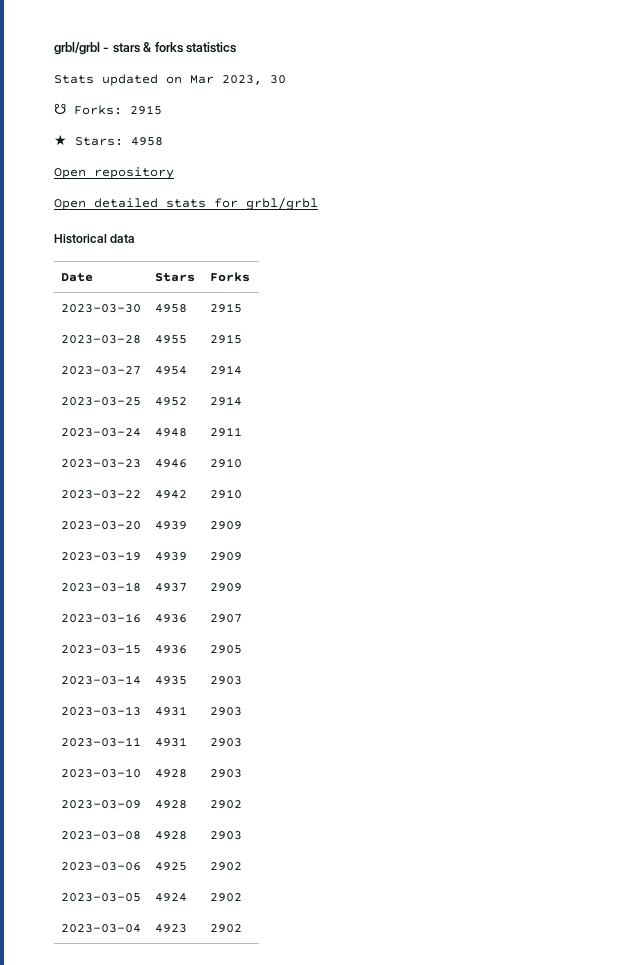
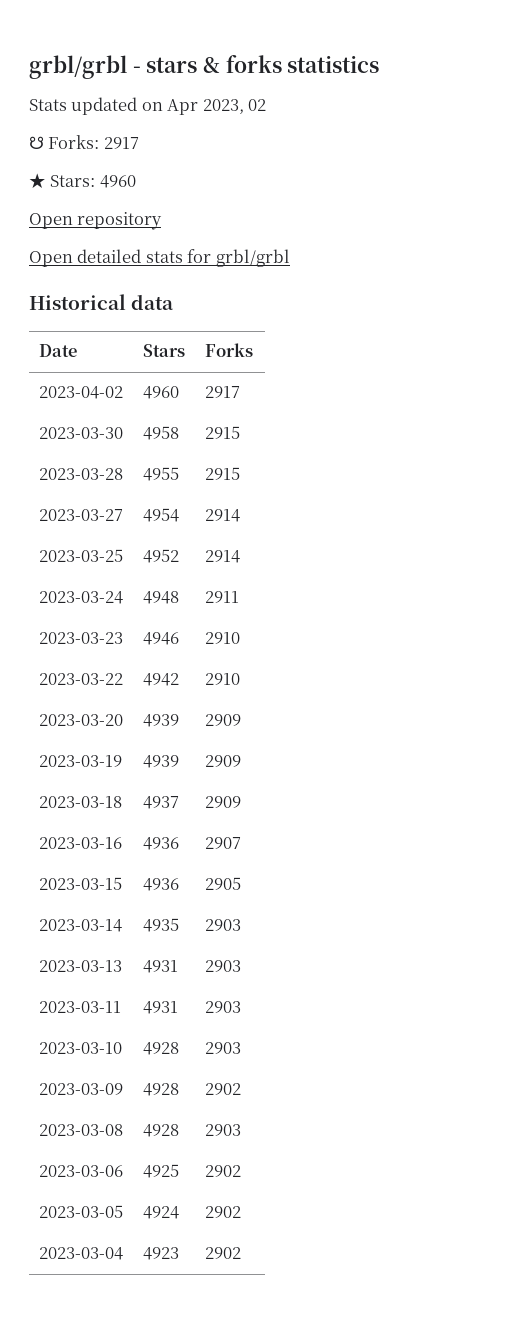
[190,75,286,85] Mar 2023, 30 -> [167,99,267,115] Apr 2023, 02
[130,105,162,115] 2915 -> [103,137,139,149] 2917
[131,137,163,146] 4958 -> [99,175,136,188] 4960
(250, 277) none -> [38,386,123,399] [142,386,179,399] [204,386,240,398] // 2023-04-02 | 4960 | 2917

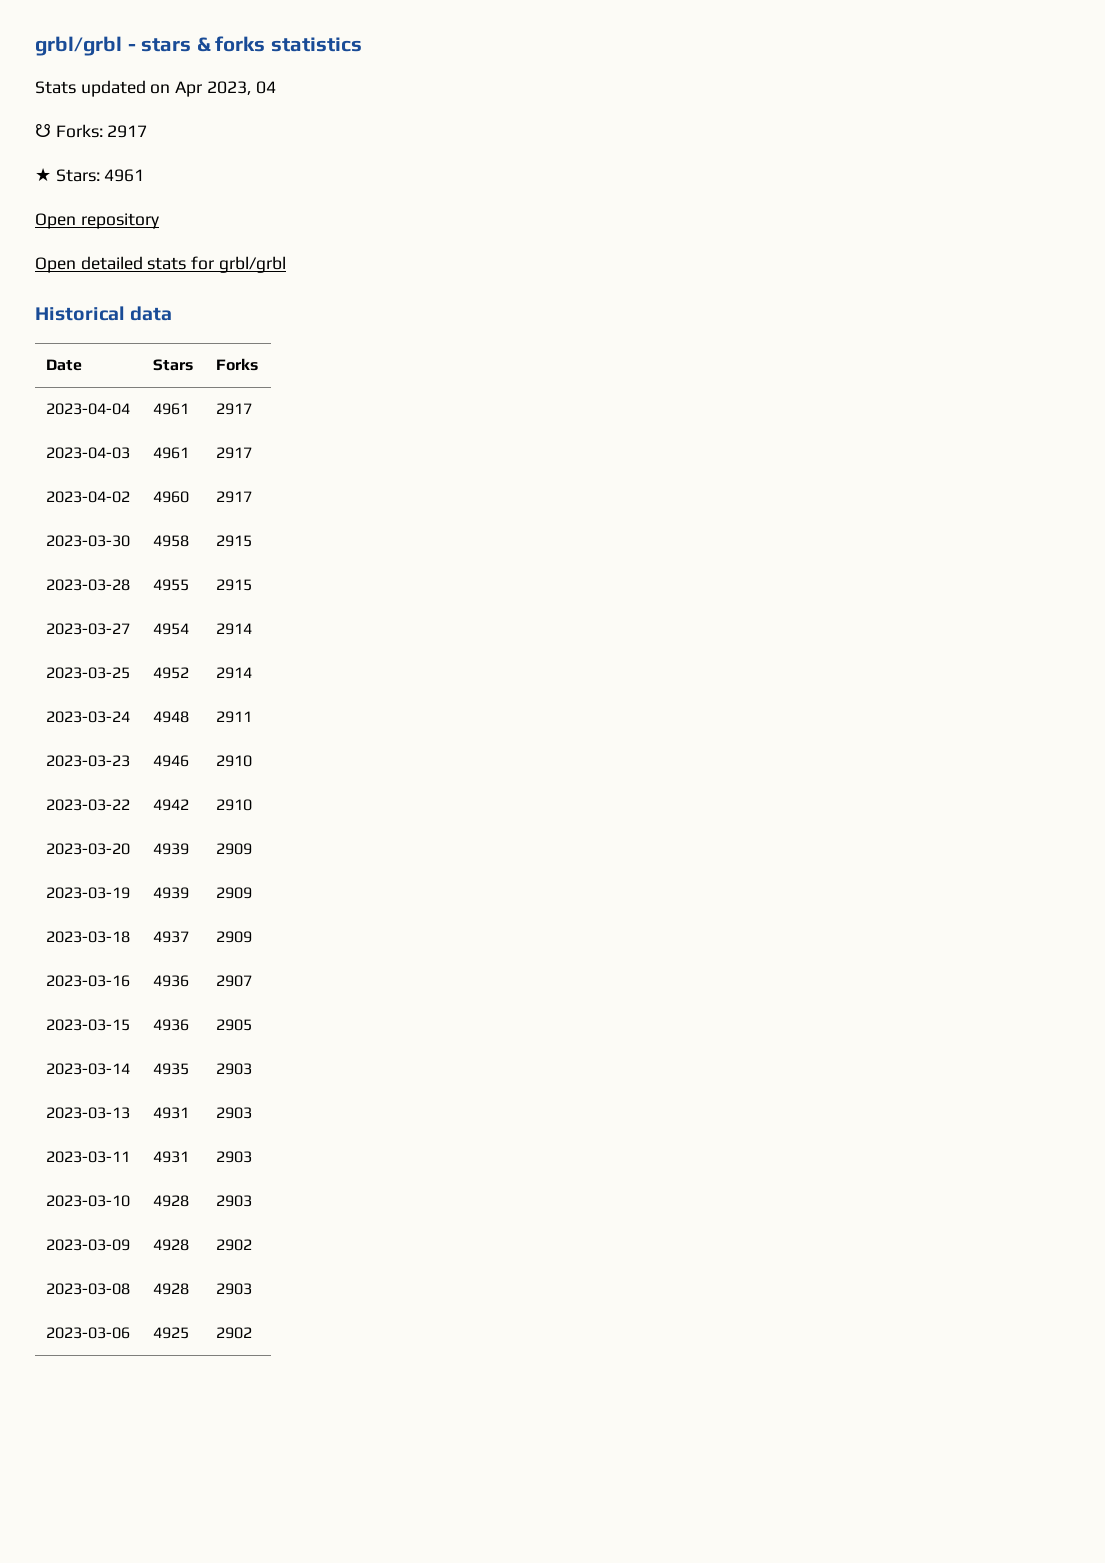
[248,99,267,111] 02 -> [255,81,276,94] 04
[99,175,136,188] 4960 -> [104,169,145,182] 4961
(253, 350) none -> [46,403,131,415] [153,403,190,415] [216,403,253,415] [46,447,131,459] [153,447,190,459] [216,447,253,459] // 2023-04-04 | 4961 | 2917 // 2023-04-03 | 4961 | 2917
[38,1205,123,1218] [142,1206,179,1219] [204,1206,241,1218] [38,1247,123,1260] [142,1247,179,1260] [204,1247,241,1259] // 2023-03-05 | 4924 | 2902 // 2023-03-04 | 4923 | 2902 -> (253, 1333) none

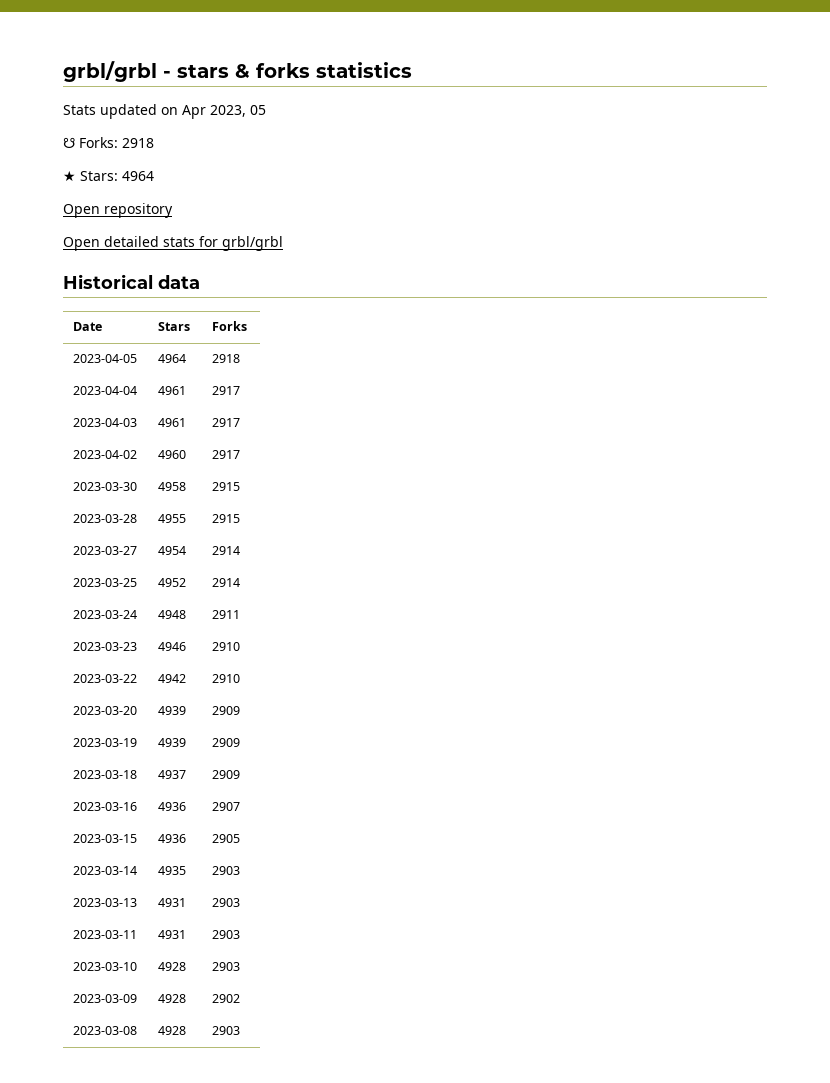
[255,81,276,94] 04 -> [250,105,266,115] 05
[107,125,148,138] 2917 -> [122,138,154,148] 2918
[104,169,145,182] 4961 -> [122,171,154,181] 4964
(259, 364) none -> [73,354,138,363] [158,354,187,363] [212,354,241,363] // 2023-04-05 | 4964 | 2918
[46,1327,131,1339] [153,1327,190,1339] [216,1327,253,1339] // 2023-03-06 | 4925 | 2902 -> (241, 1030) none

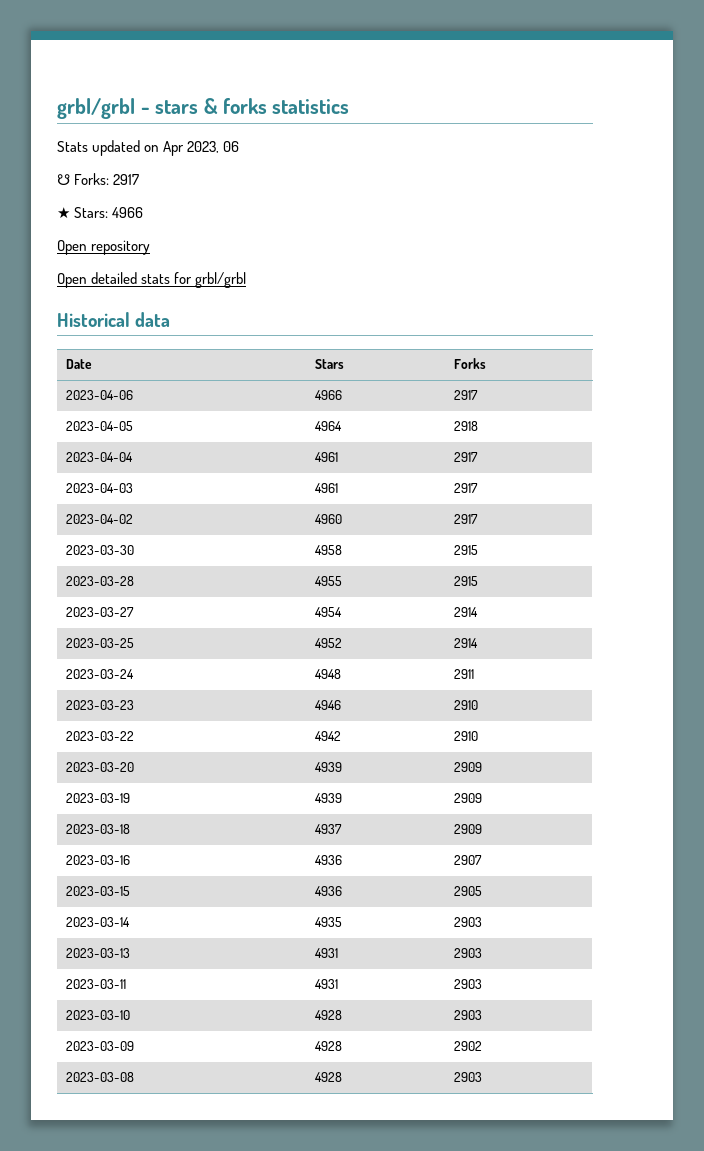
[250,105,266,115] 05 -> [223,141,240,152] 06
[122,138,154,148] 2918 -> [113,174,140,185] 2917
[122,171,154,181] 4964 -> [112,207,144,218] 4966
(248, 326) none -> [66,390,134,400] [315,390,343,400] [454,390,479,400] // 2023-04-06 | 4966 | 2917

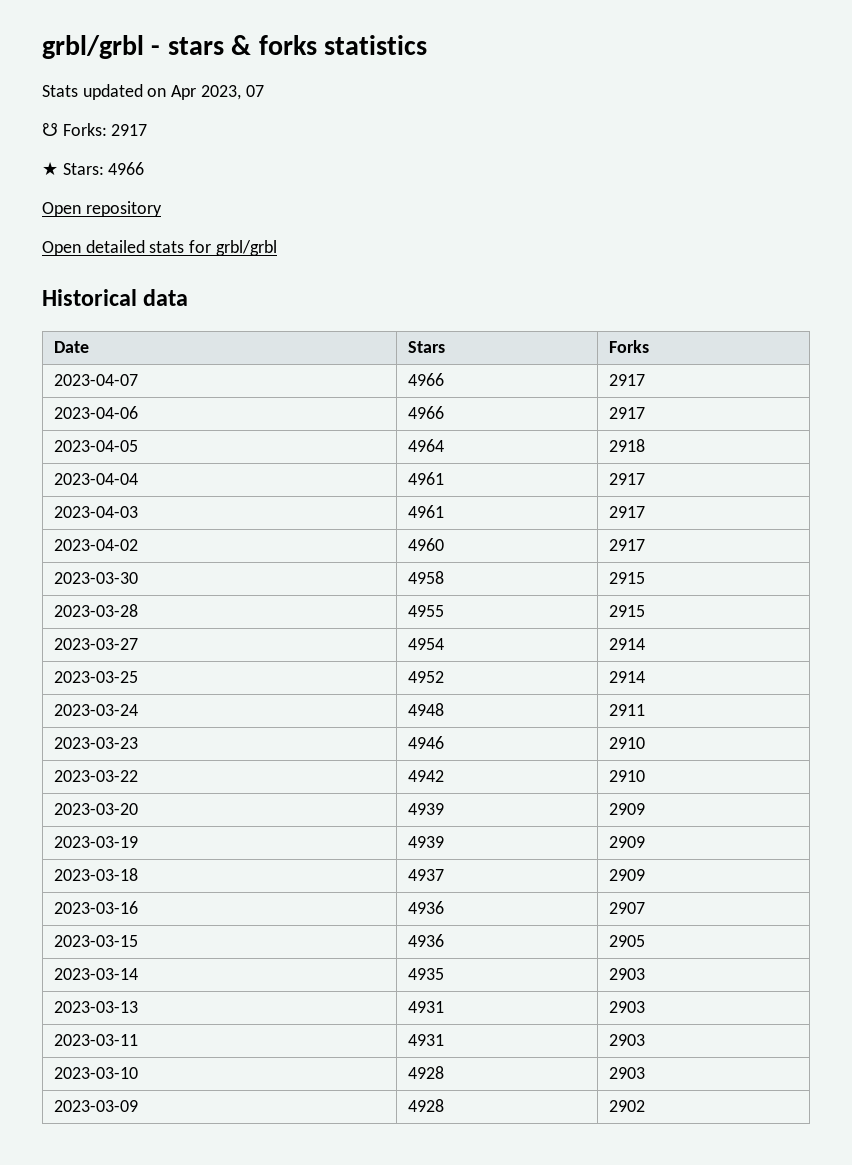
[223,141,240,152] 06 -> [245,85,264,97] 07
(487, 363) none -> [54,374,139,386] [408,373,445,386] [609,374,646,386] // 2023-04-07 | 4966 | 2917
[66,1072,135,1082] [315,1072,343,1082] [454,1072,483,1082] // 2023-03-08 | 4928 | 2903 -> (646, 1106) none

